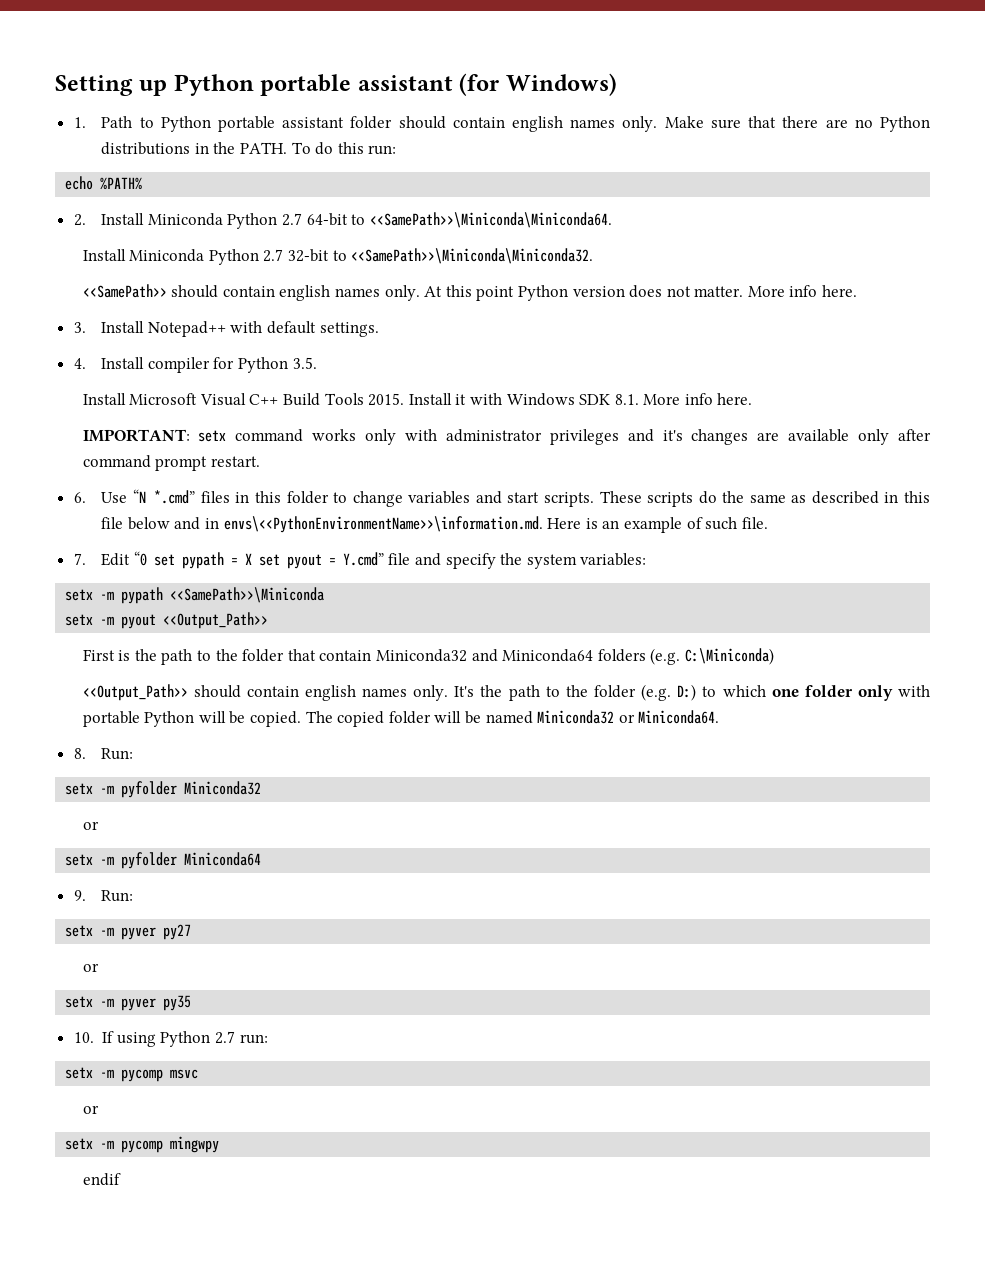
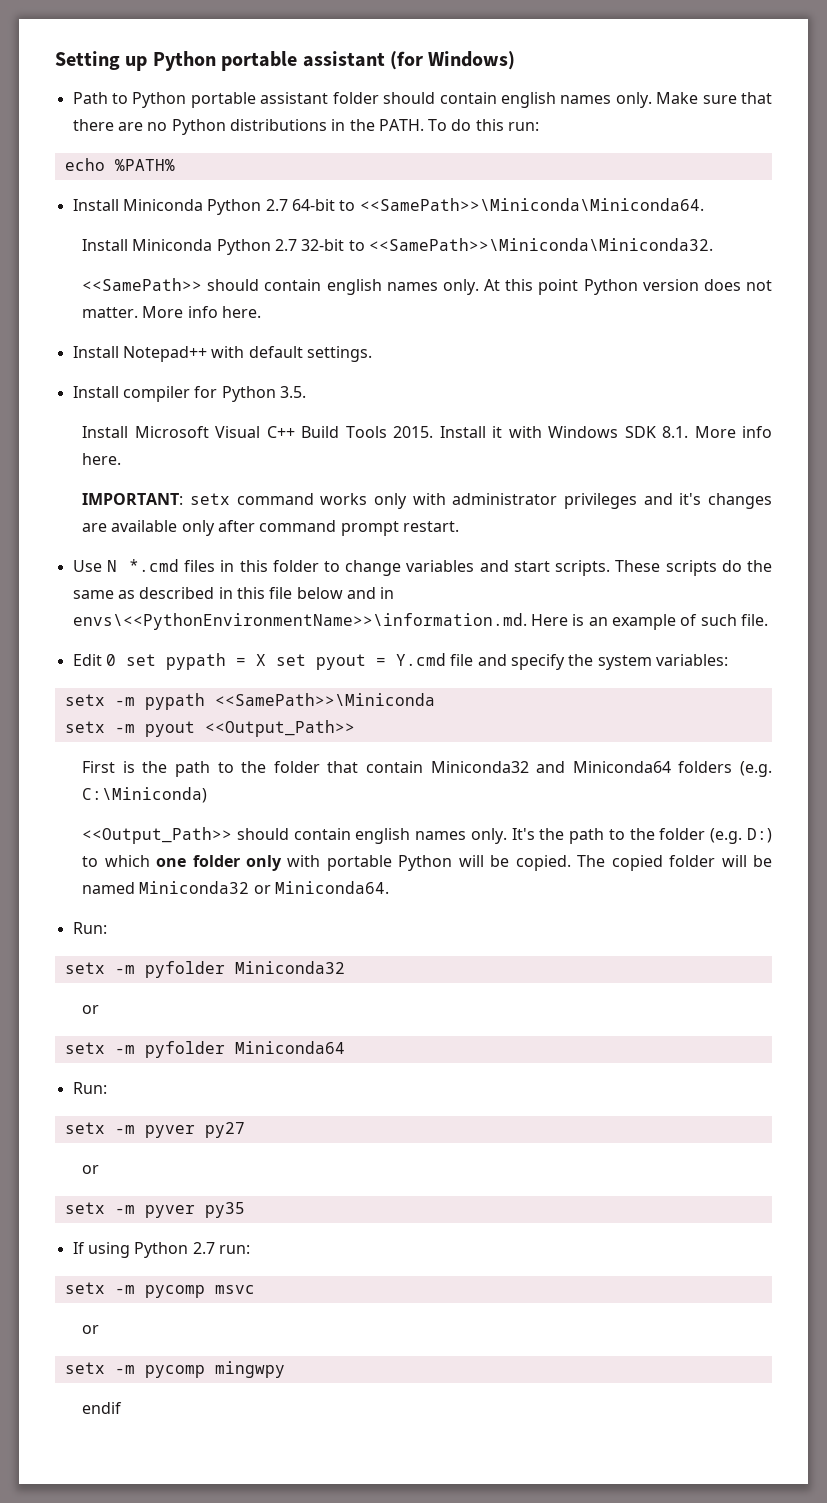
[73,117,86,128] 1. -> (516, 60) none
[73,214,86,226] 2. -> (175, 165) none
[73,322,86,333] 3. -> (262, 312) none
[73,358,86,369] 4. -> (372, 354) none
[73,489,196,504] 6. Use “N *.cmd” -> [72,559,179,572] Use N *.cmd
[73,551,147,566] 7. Edit “0 -> [72,654,116,666] Edit 0
[342,552,384,566] Y.cmd” -> [395,653,446,666] Y.cmd
[73,748,86,759] 8. -> (390, 887) none
[73,890,86,901] 9. -> (345, 1047) none
[73,1032,94,1043] 10. -> (245, 1210) none

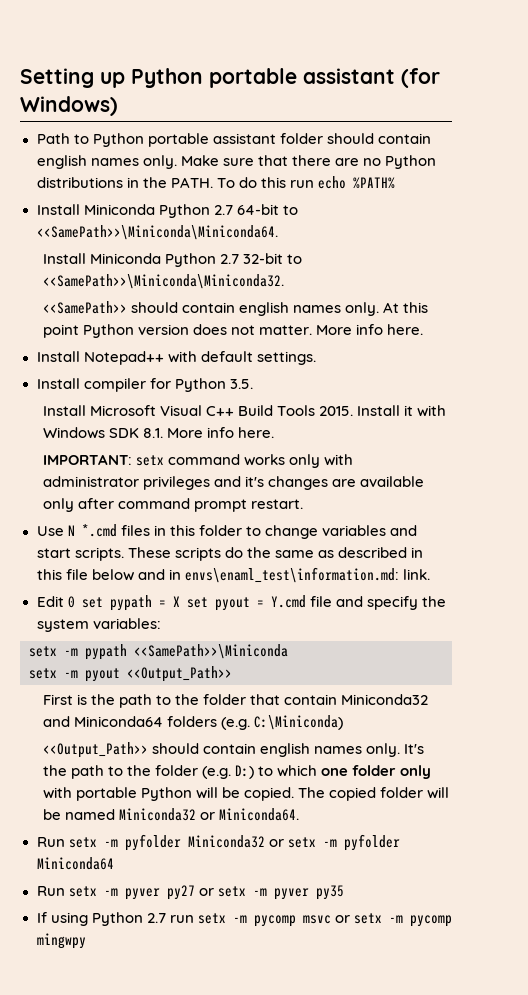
[508,122,540,131] run: // -> [289,180,314,188] run
[72,613,768,630] envs\<<PythonEnvironmentName>>\information.md. Here is an example of such file. -> [184,567,430,583] envs\enaml_test\information.md: link.
[72,922,107,934] Run: // -> [36,837,65,847] Run
[82,1005,100,1014] // or // -> [268,839,284,847] or
[72,1082,107,1094] Run: // -> [36,886,65,896] Run
[82,1165,100,1174] // or // -> [198,888,214,896] or
[218,1245,250,1254] run: // -> [169,915,194,923] run
[82,1325,100,1334] // or // -> [334,915,350,923] or
[82,1402,123,1414] // endif -> (86, 941) none

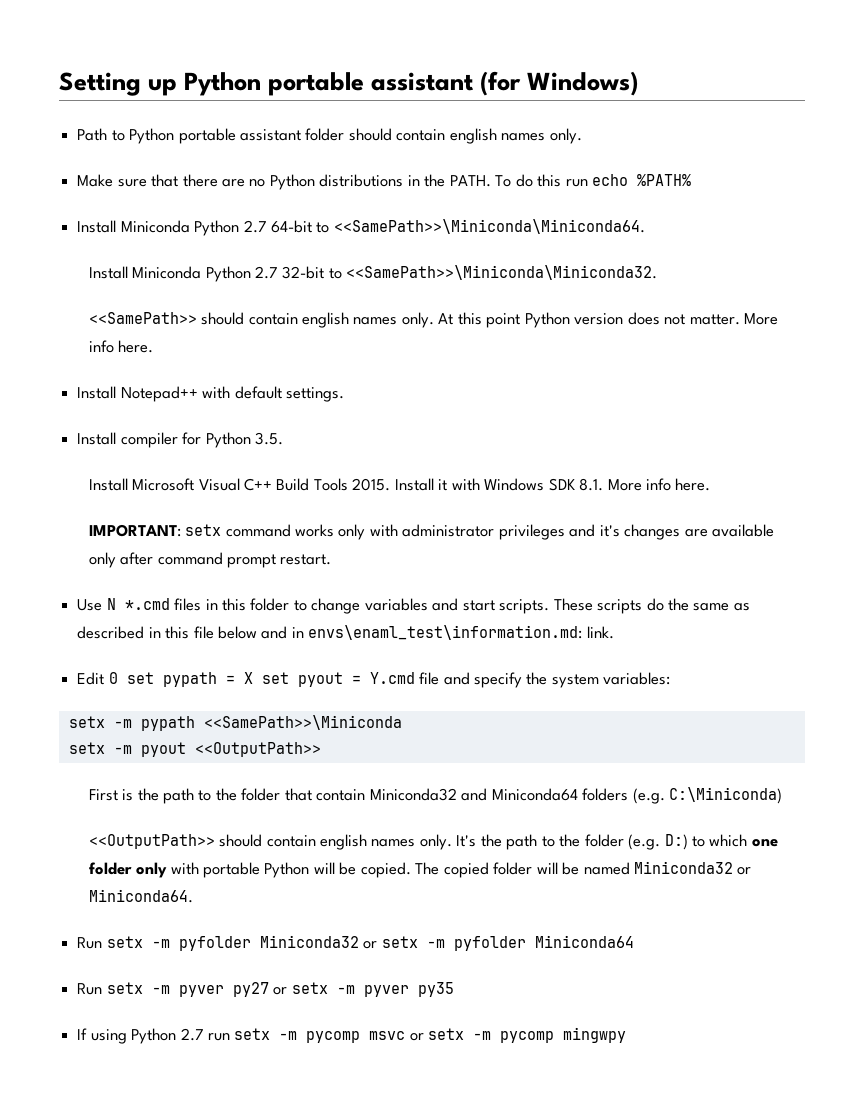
(177, 162) none -> (582, 136) //
[127,666,232,682] <<Output_Path>> -> [194,742,321,757] <<OutputPath>>
[42,742,148,758] <<Output_Path>> -> [88,834,215,849] <<OutputPath>>

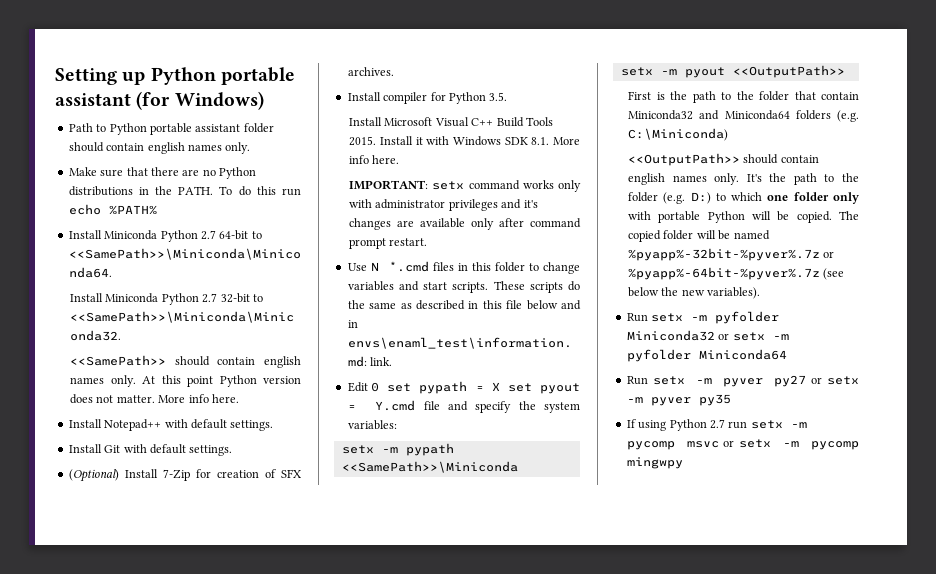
(344, 394) none -> [68,444,233,456] [68,469,302,482] [347,67,394,76] // Install Git with default settings. // (Optional) Install 7-Zip for creation of SFX archives.
[633,861,752,875] [88,889,193,903] Miniconda32 or Miniconda64. -> [628,248,835,261] [628,267,845,280] [628,287,761,299] %pyapp%-32bit-%pyver%.7z or %pyapp%-64bit-%pyver%.7z (see below the new variables).

